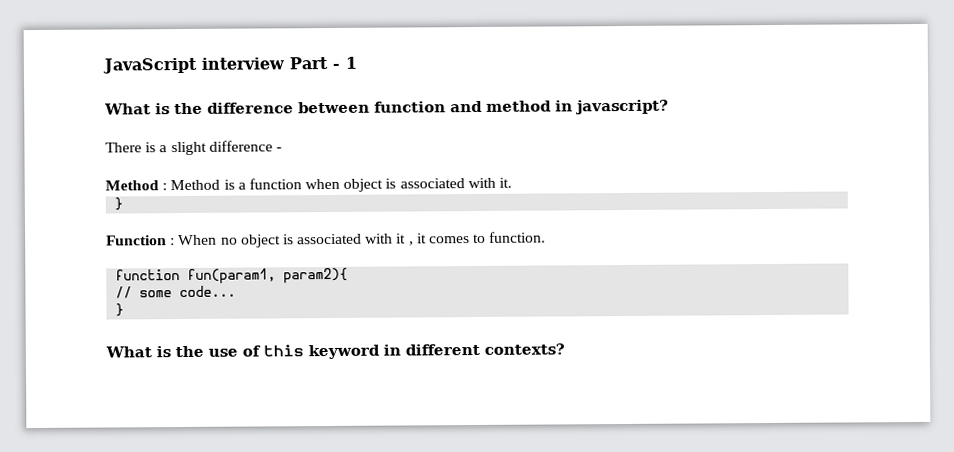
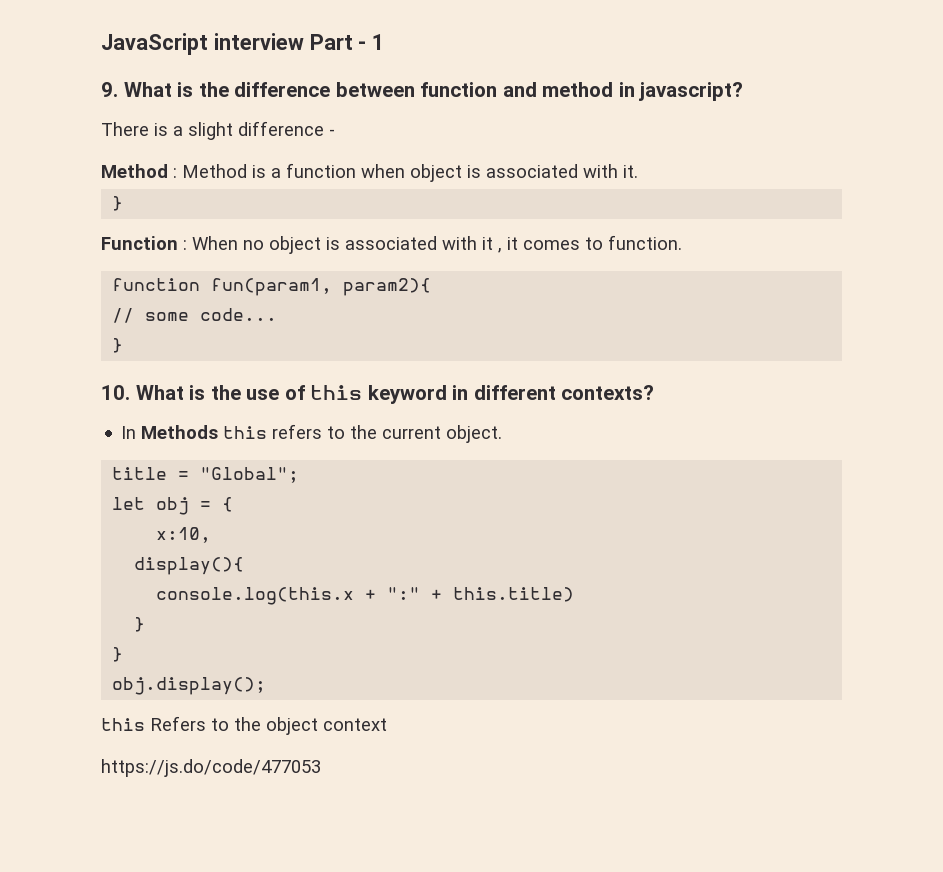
(357, 62) none -> [101,82,118,97] 9.
(125, 310) none -> [101,385,130,400] 10.
(565, 349) none -> [121,424,503,443] [112,467,300,483] [112,497,234,515] [156,527,212,543] [134,557,245,575] [156,587,575,605] [134,617,146,632] [112,647,124,662] [112,677,267,695] [101,716,387,735] [101,759,321,777] // In Methods this refers to the current object. // title = "Global"; // let obj = { // x:10, // display(){ // console.log(this.x + ":" + this.title) // } // } // obj.display(); // this Refers to the object context // https://js.do/code/477053

